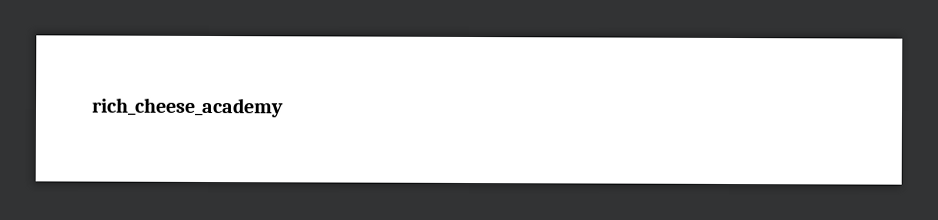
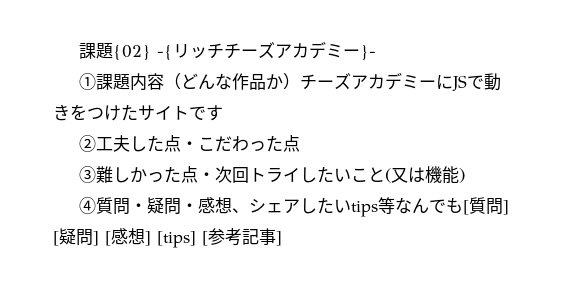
[91,97,284,118] rich_cheese_academy -> [78,41,376,60] [78,72,501,91] [53,104,223,121] [78,135,300,152] [78,166,465,184] [78,197,509,217] [53,228,282,248] 課題{02} -{リッチチーズアカデミー}- // ①課題内容（どんな作品か）チーズアカデミーにJSで動きをつけたサイトです // ②工夫した点・こだわった点 // ③難しかった点・次回トライしたいこと(又は機能) // ④質問・疑問・感想、シェアしたいtips等なんでも[質問] [疑問] [感想] [tips] [参考記事]

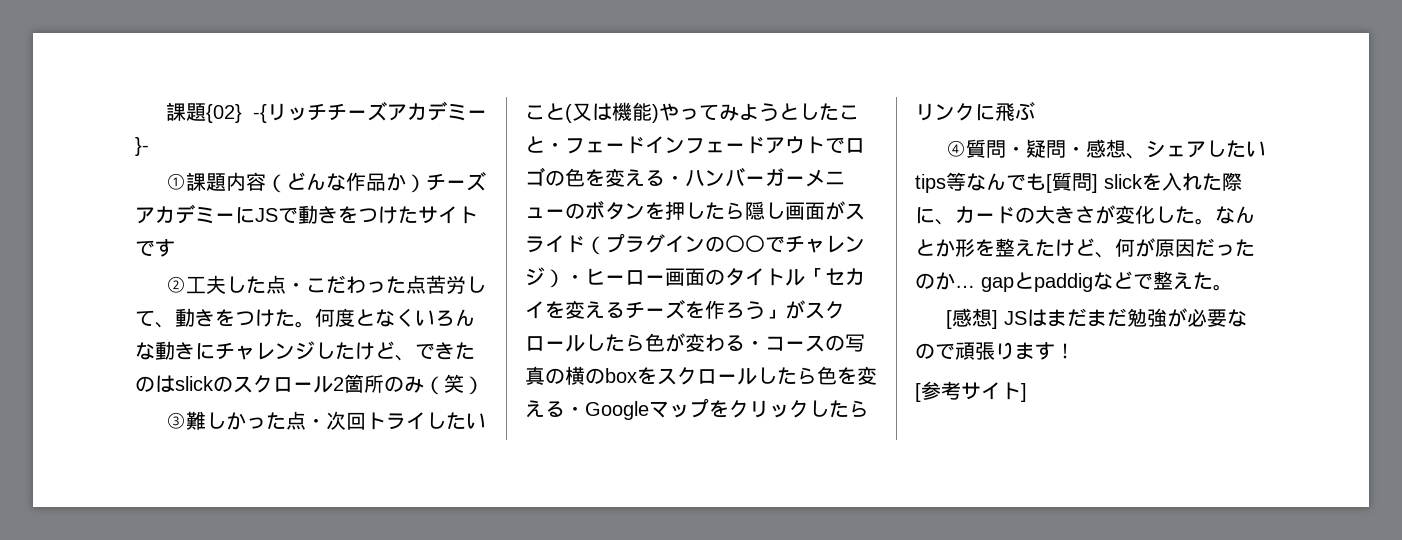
(300, 143) none -> [426,275,487,294] [135,308,475,328] [135,341,475,361] [135,374,484,395] 苦労して、動きをつけた。何度となくいろんな動きにチャレンジしたけど、できたのはslickのスクロール2箇所のみ（笑）
(465, 175) none -> [659,103,859,122] [525,136,865,154] [525,167,845,187] [525,200,865,220] [525,233,865,255] [525,267,865,288] [525,299,845,320] [525,333,865,352] [525,366,877,385] [525,398,869,420] [915,101,1035,121] やってみようとしたこと・フェードインフェードアウトでロゴの色を変える・ハンバーガーメニューのボタンを押したら隠し画面がスライド（プラグインの〇〇でチャレンジ）・ヒーロー画面のタイトル「セカイを変えるチーズを作ろう」がスクロールしたら色が変わる・コースの写真の横のboxをスクロールしたら色を変える・Googleマップをクリックしたらリンクに飛ぶ
[53,228,196,248] [疑問] [感想] [tips] -> [1104,172,1242,191] [915,205,1255,225] [915,238,1255,258] [915,271,1233,292] [946,308,1248,329] [915,342,1075,360] slickを入れた際に、カードの大きさが変化した。なんとか形を整えたけど、何が原因だったのか… gapとpaddigなどで整えた。 // [感想] JSはまだまだ勉強が必要なので頑張ります！ //
[242,228,276,245] 記事 -> [961,382,1021,400] サイト

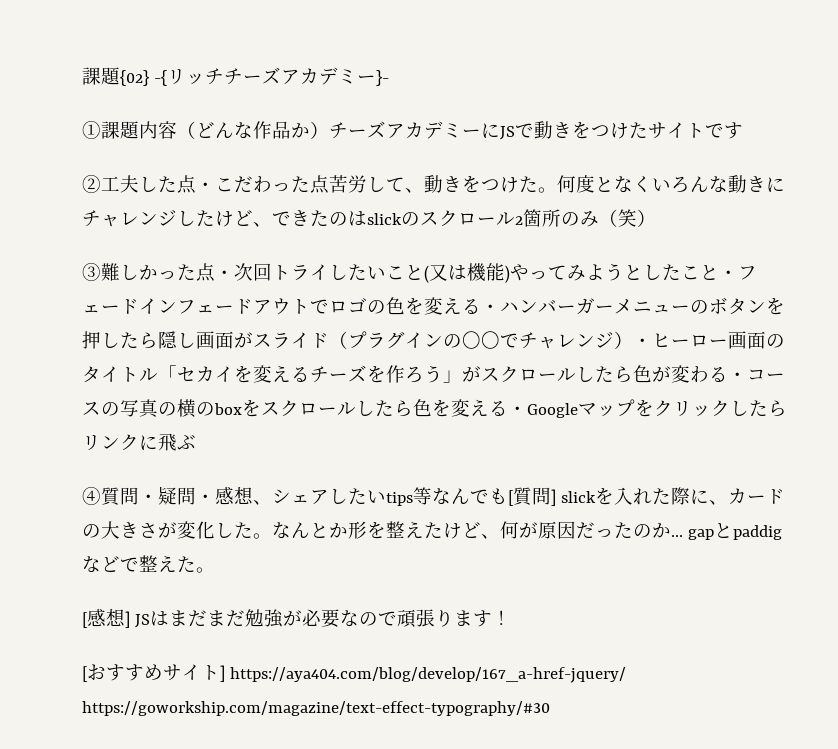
[921,381,961,400] 参考 -> [87,664,163,681] おすすめ
(1027, 392) none -> [229,667,626,683] [82,701,550,716] https://aya404.com/blog/develop/167_a-href-jquery/ https://goworkship.com/magazine/text-effect-typography/#30

